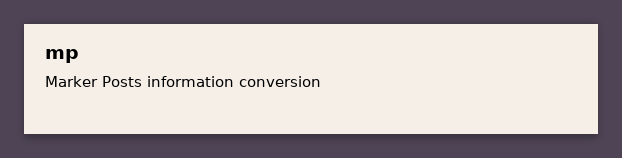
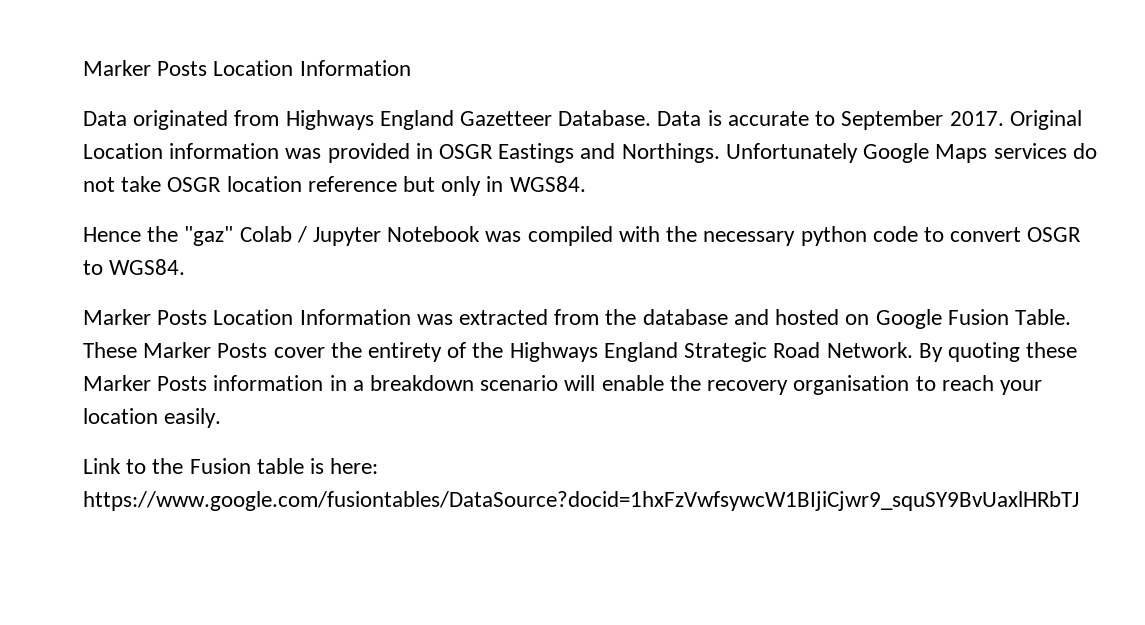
[45,49,79,63] [45,76,321,87] mp // Marker Posts information conversion -> [83,60,411,76] [83,110,1082,130] [83,143,1097,163] [83,176,586,196] [83,226,1082,246] [83,259,186,275] [83,309,1071,329] [83,342,1078,362] [83,375,1042,395] [83,408,222,428] [83,458,379,474] [83,491,1079,511] Marker Posts Location Information // Data originated from Highways England Gazetteer Database. Data is accurate to September 2017. Original Location information was provided in OSGR Eastings and Northings. Unfortunately Google Maps services do not take OSGR location reference but only in WGS84. // Hence the "gaz" Colab / Jupyter Notebook was compiled with the necessary python code to convert OSGR to WGS84. // Marker Posts Location Information was extracted from the database and hosted on Google Fusion Table. These Marker Posts cover the entirety of the Highways England Strategic Road Network. By quoting these Marker Posts information in a breakdown scenario will enable the recovery organisation to reach your location easily. // Link to the Fusion table is here: https://www.google.com/fusiontables/DataSource?docid=1hxFzVwfsywcW1BIjiCjwr9_squSY9BvUaxlHRbTJ

